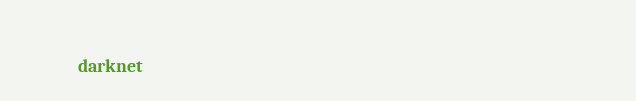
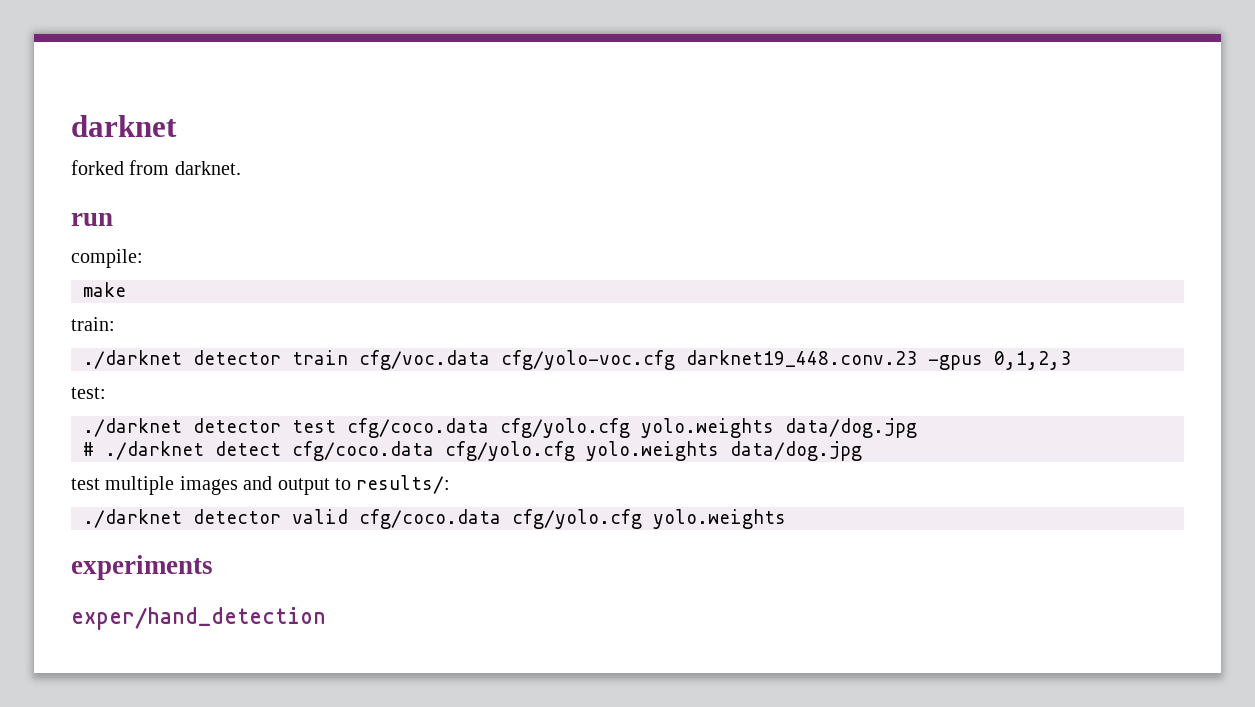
(143, 65) none -> [71,160,241,175] [71,213,113,226] [71,249,143,268] [83,282,126,297] [71,317,115,331] [83,350,1071,370] [71,387,106,399] [83,418,917,438] [83,441,862,461] [71,475,451,495] [83,509,786,529] [71,555,213,580] [71,607,326,630] // forked from darknet. // run // compile: // make // train: // ./darknet detector train cfg/voc.data cfg/yolo-voc.cfg darknet19_448.conv.23 -gpus 0,1,2,3 // test: // ./darknet detector test cfg/coco.data cfg/yolo.cfg yolo.weights data/dog.jpg // # ./darknet detect cfg/coco.data cfg/yolo.cfg yolo.weights data/dog.jpg // test multiple images and output to results/: // ./darknet detector valid cfg/coco.data cfg/yolo.cfg yolo.weights // experiments // exper/hand_detection

